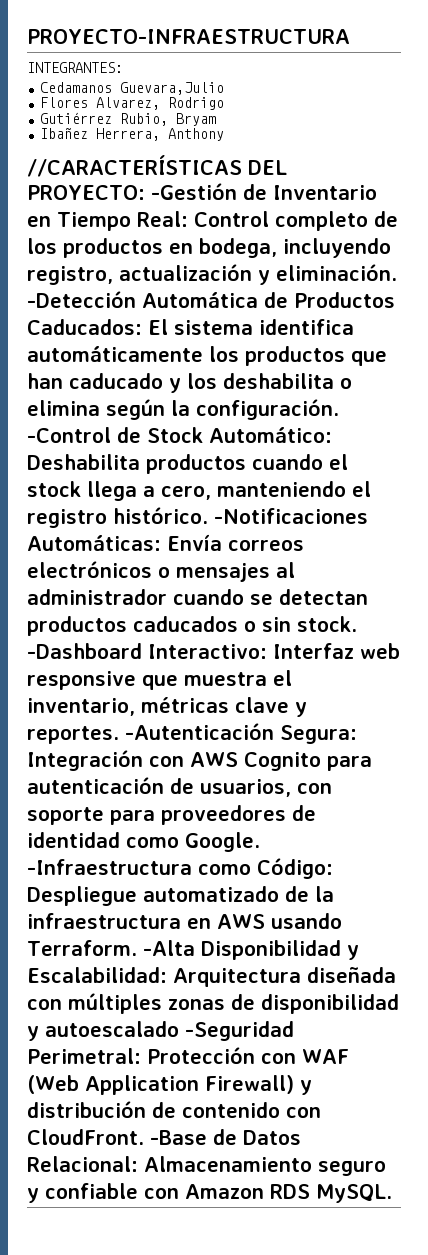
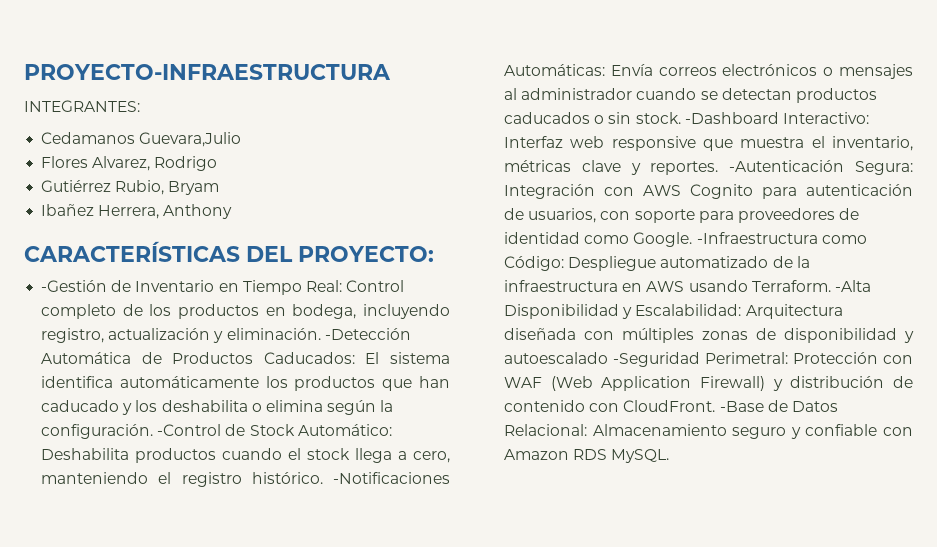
[27,155,242,177] //CARACTERÍSTICAS -> [24,241,240,262] CARACTERÍSTICAS
(145, 192) none -> (434, 254) //

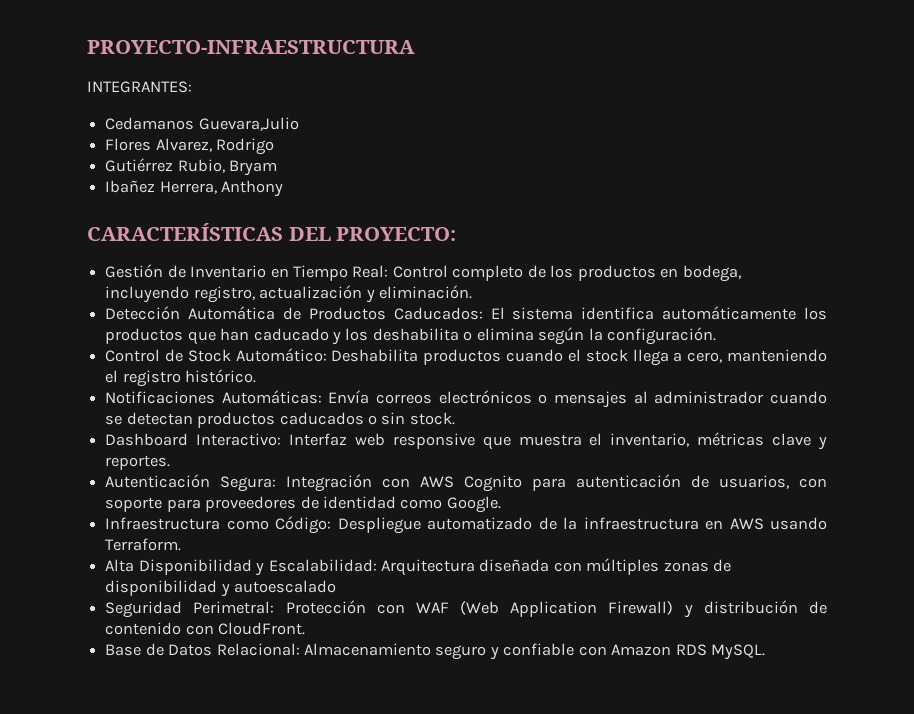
[41,280,108,292] -Gestión -> [105,264,164,278] Gestión
[324,328,411,340] -Detección -> [105,306,181,320] // Detección
[157,424,222,436] -Control -> [105,349,161,362] // Control
[332,472,450,484] -Notificaciones -> [105,391,216,404] // Notificaciones
[684,112,779,124] -Dashboard -> [105,433,189,446] // Dashboard
[729,160,845,172] -Autenticación -> [105,474,211,488] // Autenticación
[696,232,818,244] -Infraestructura -> [105,517,221,530] // Infraestructura
[834,280,871,292] -Alta -> [105,559,135,572] // Alta
[613,352,701,367] -Seguridad -> [105,601,183,618] // Seguridad
[719,401,764,412] -Base -> [105,644,142,656] // Base

